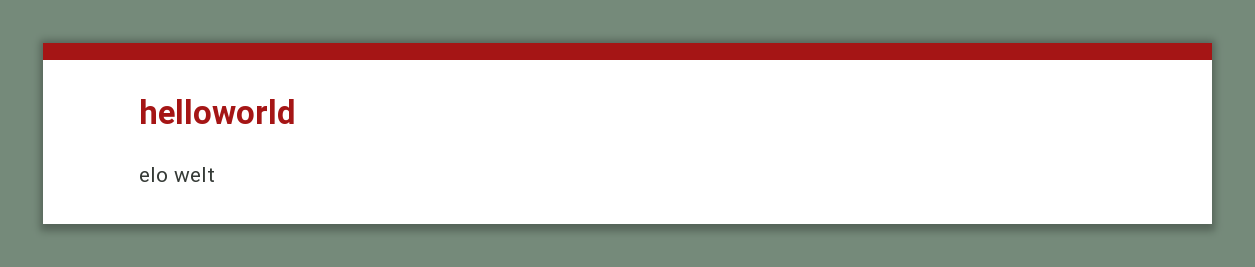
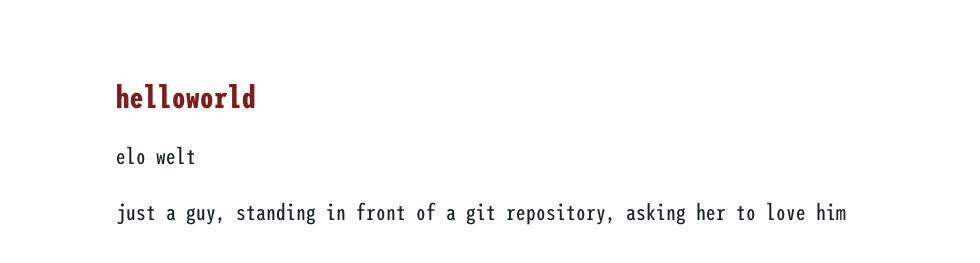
(215, 174) none -> [116,202,846,225] // just a guy, standing in front of a git repository, asking her to love him

